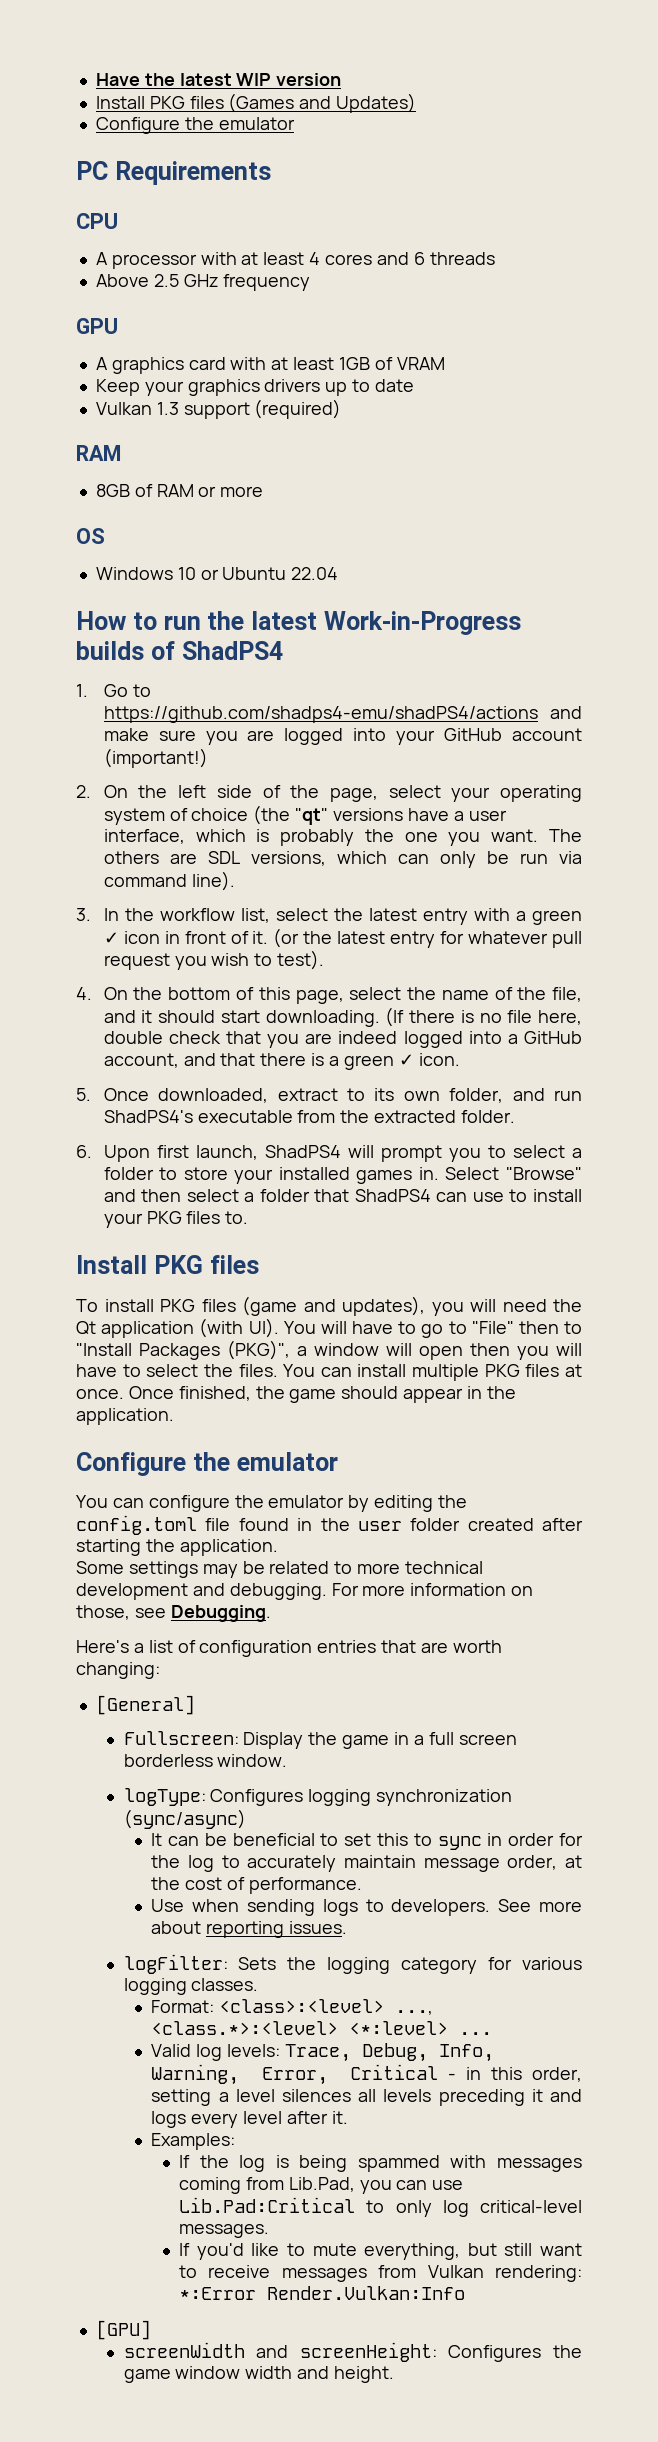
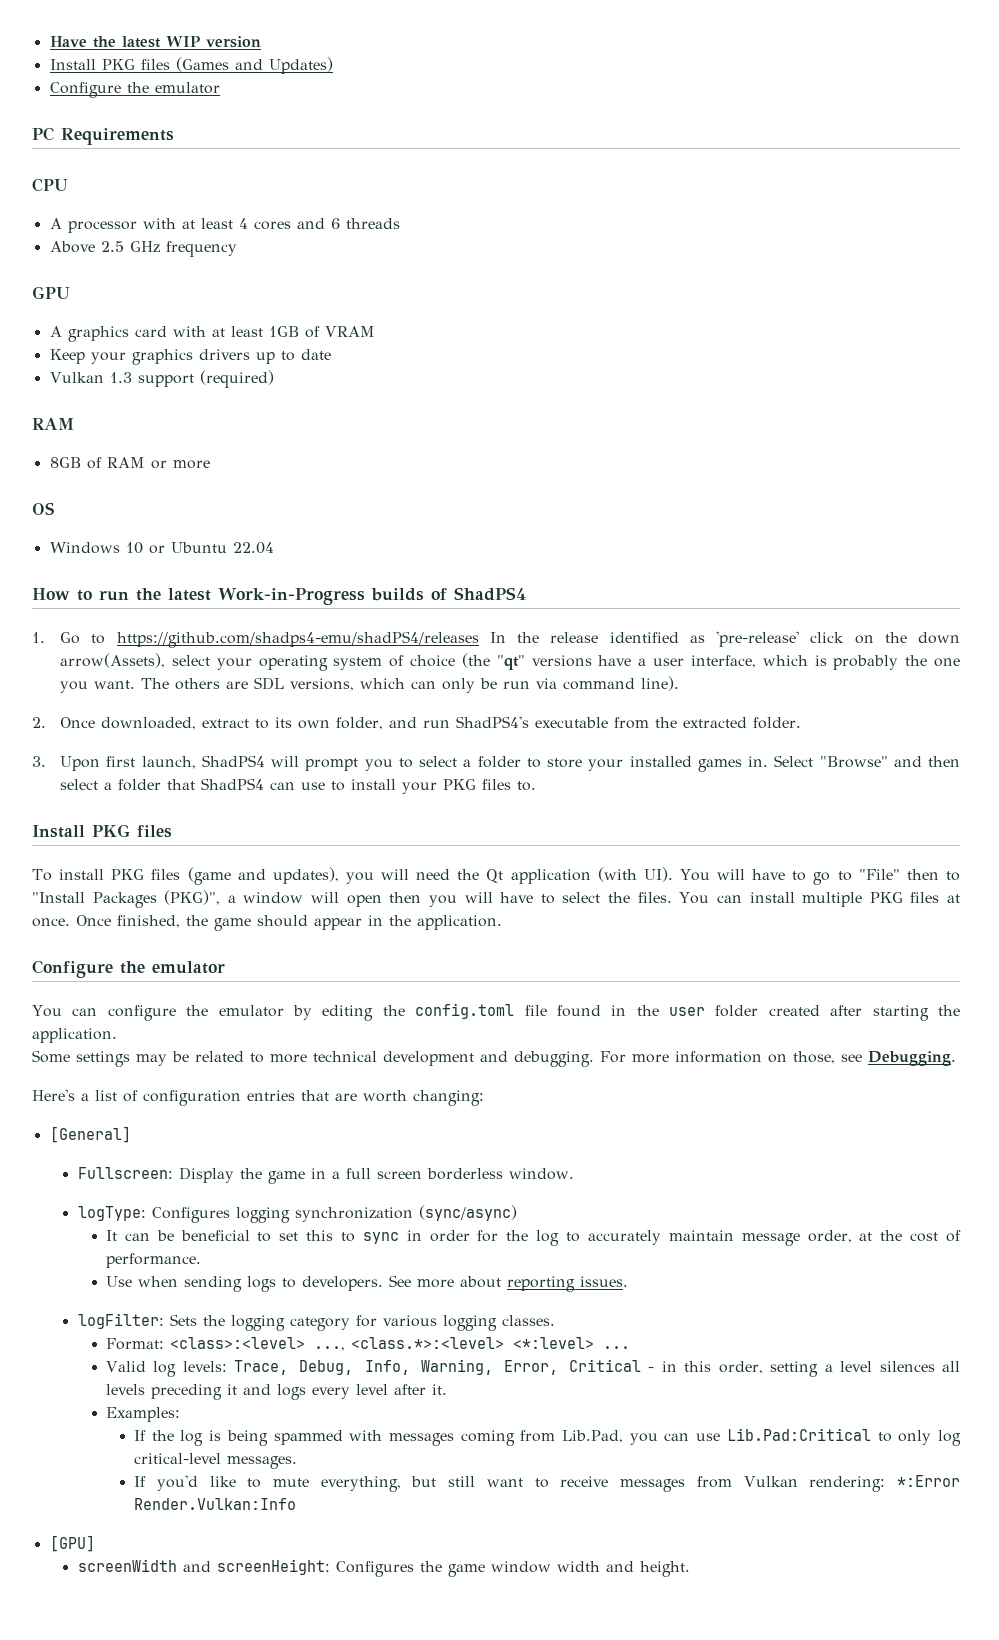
[103,706,582,723] [103,728,582,745] [103,748,208,768] [76,785,378,802] https://github.com/shadps4-emu/shadPS4/actions and make sure you are logged into your GitHub account (important!) // 2. On the left side of the page, -> [116,631,961,648] [60,653,166,668] https://github.com/shadps4-emu/shadPS4/releases In the release identified as 'pre-release' click on the down arrow(Assets),
[76,908,582,925] [103,928,582,948] [103,950,325,970] [76,987,583,1004] [103,1007,582,1027] [103,1031,582,1048] [103,1053,460,1070] [76,1088,91,1101] 3. In the workflow list, select the latest entry with a green ✓ icon in front of it. (or the latest entry for whatever pull request you wish to test). // 4. On the bottom of this page, select the name of the file, and it should start downloading. (If there is no file here, double check that you are indeed logged into a GitHub account, and that there is a green ✓ icon. // 5. -> [32,717,46,728] 2.
[76,1145,92,1158] 6. -> [32,756,46,767] 3.

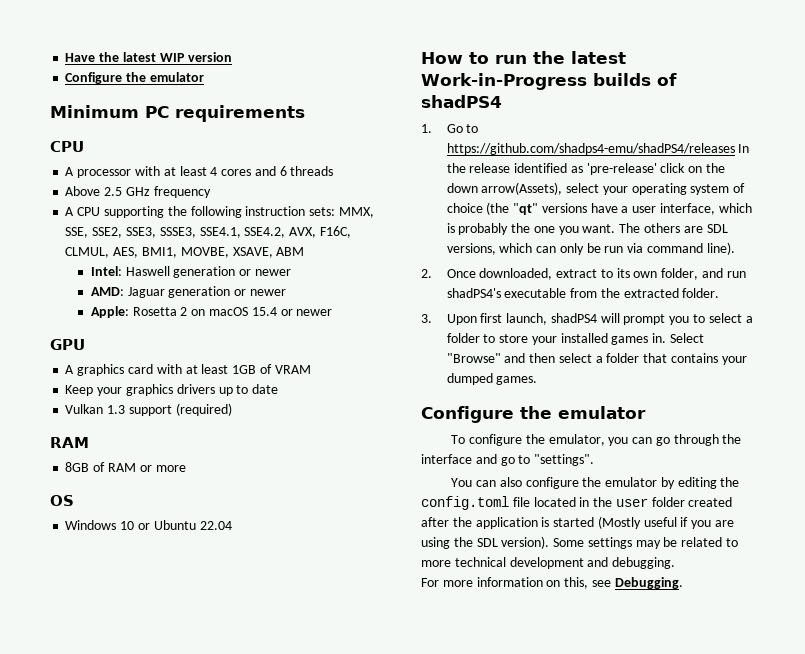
[49,57,333,74] [49,82,220,98] [32,127,174,145] // Install PKG files (Games and Updates) // Configure the emulator // PC Requirements -> [65,72,204,84] [50,105,305,122] // Configure the emulator // Minimum PC requirements
(237, 249) none -> [65,206,374,218] [65,226,351,238] [65,247,305,258] [90,266,292,278] [90,286,287,298] [90,306,333,318] // A CPU supporting the following instruction sets: MMX, SSE, SSE2, SSE3, SSSE3, SSE4.1, SSE4.2, AVX, F16C, CLMUL, AES, BMI1, MOVBE, XSAVE, ABM // Intel: Haswell generation or newer // AMD: Jaguar generation or newer // Apple: Rosetta 2 on macOS 15.4 or newer
[453,587,526,601] ShadPS4 -> [421,95,502,108] shadPS4
[456,716,530,728] ShadPS4's -> [446,288,501,298] shadPS4's
[201,755,265,767] ShadPS4 -> [550,313,597,323] shadPS4
[201,778,537,794] [32,824,172,838] [32,867,961,885] [32,890,960,908] [32,915,502,931] [32,960,225,978] [32,1005,98,1017] ShadPS4 can use to install your PKG files to. // Install PKG files // To install PKG files (game and updates), you will need the Qt application (with UI). You will have to go to "File" then to "Install Packages (PKG)", a window will open then you will have to select the files. You can install multiple PKG files at once. Once finished, the game should appear in the application. // Configure the emulator // You can -> [670,353,747,365] [446,373,538,385] [421,406,646,423] [451,434,742,446] [421,454,595,466] [451,477,522,487] contains your dumped games. // Configure the emulator // To configure the emulator, you can go through the interface and go to "settings". // You can also
[556,1005,601,1017] found -> [533,497,576,507] located
[872,1005,961,1021] [32,1028,117,1043] starting the application. // -> [452,516,735,529] [421,536,550,549] the application is started (Mostly useful if you are using the SDL version).
(594, 1059) none -> (676, 563) //
[793,1051,835,1064] those, -> [564,577,589,589] this,
[32,1089,484,1106] [49,1126,131,1143] [77,1167,574,1184] [77,1205,517,1223] [105,1230,961,1246] [105,1253,201,1268] [105,1275,628,1292] [77,1313,555,1331] [105,1337,630,1351] [105,1359,960,1377] [105,1384,447,1400] [105,1407,180,1422] [134,1428,961,1446] [134,1453,298,1469] [134,1475,960,1492] [134,1498,297,1510] [49,1535,95,1552] [77,1559,690,1577] // Here's a list of configuration entries that are worth changing: // [General] // Fullscreen: Display the game in a full screen borderless window. // logType: Configures logging synchronization (sync/async) // It can be beneficial to set this to sync in order for the log to accurately maintain message order, at the cost of performance. // Use when sending logs to developers. See more about reporting issues. // logFilter: Sets the logging category for various logging classes. // Format: <class>:<level> ..., <class.*>:<level> <*:level> ... // Valid log levels: Trace, Debug, Info, Warning, Error, Critical - in this order, setting a level silences all levels preceding it and logs every level after it. // Examples: // If the log is being spammed with messages coming from Lib.Pad, you can use Lib.Pad:Critical to only log critical-level messages. // If you'd like to mute everything, but still want to receive messages from Vulkan rendering: *:Error Render.Vulkan:Info // [GPU] // screenWidth and screenHeight: Configures the game window width and height. -> (683, 583) none

